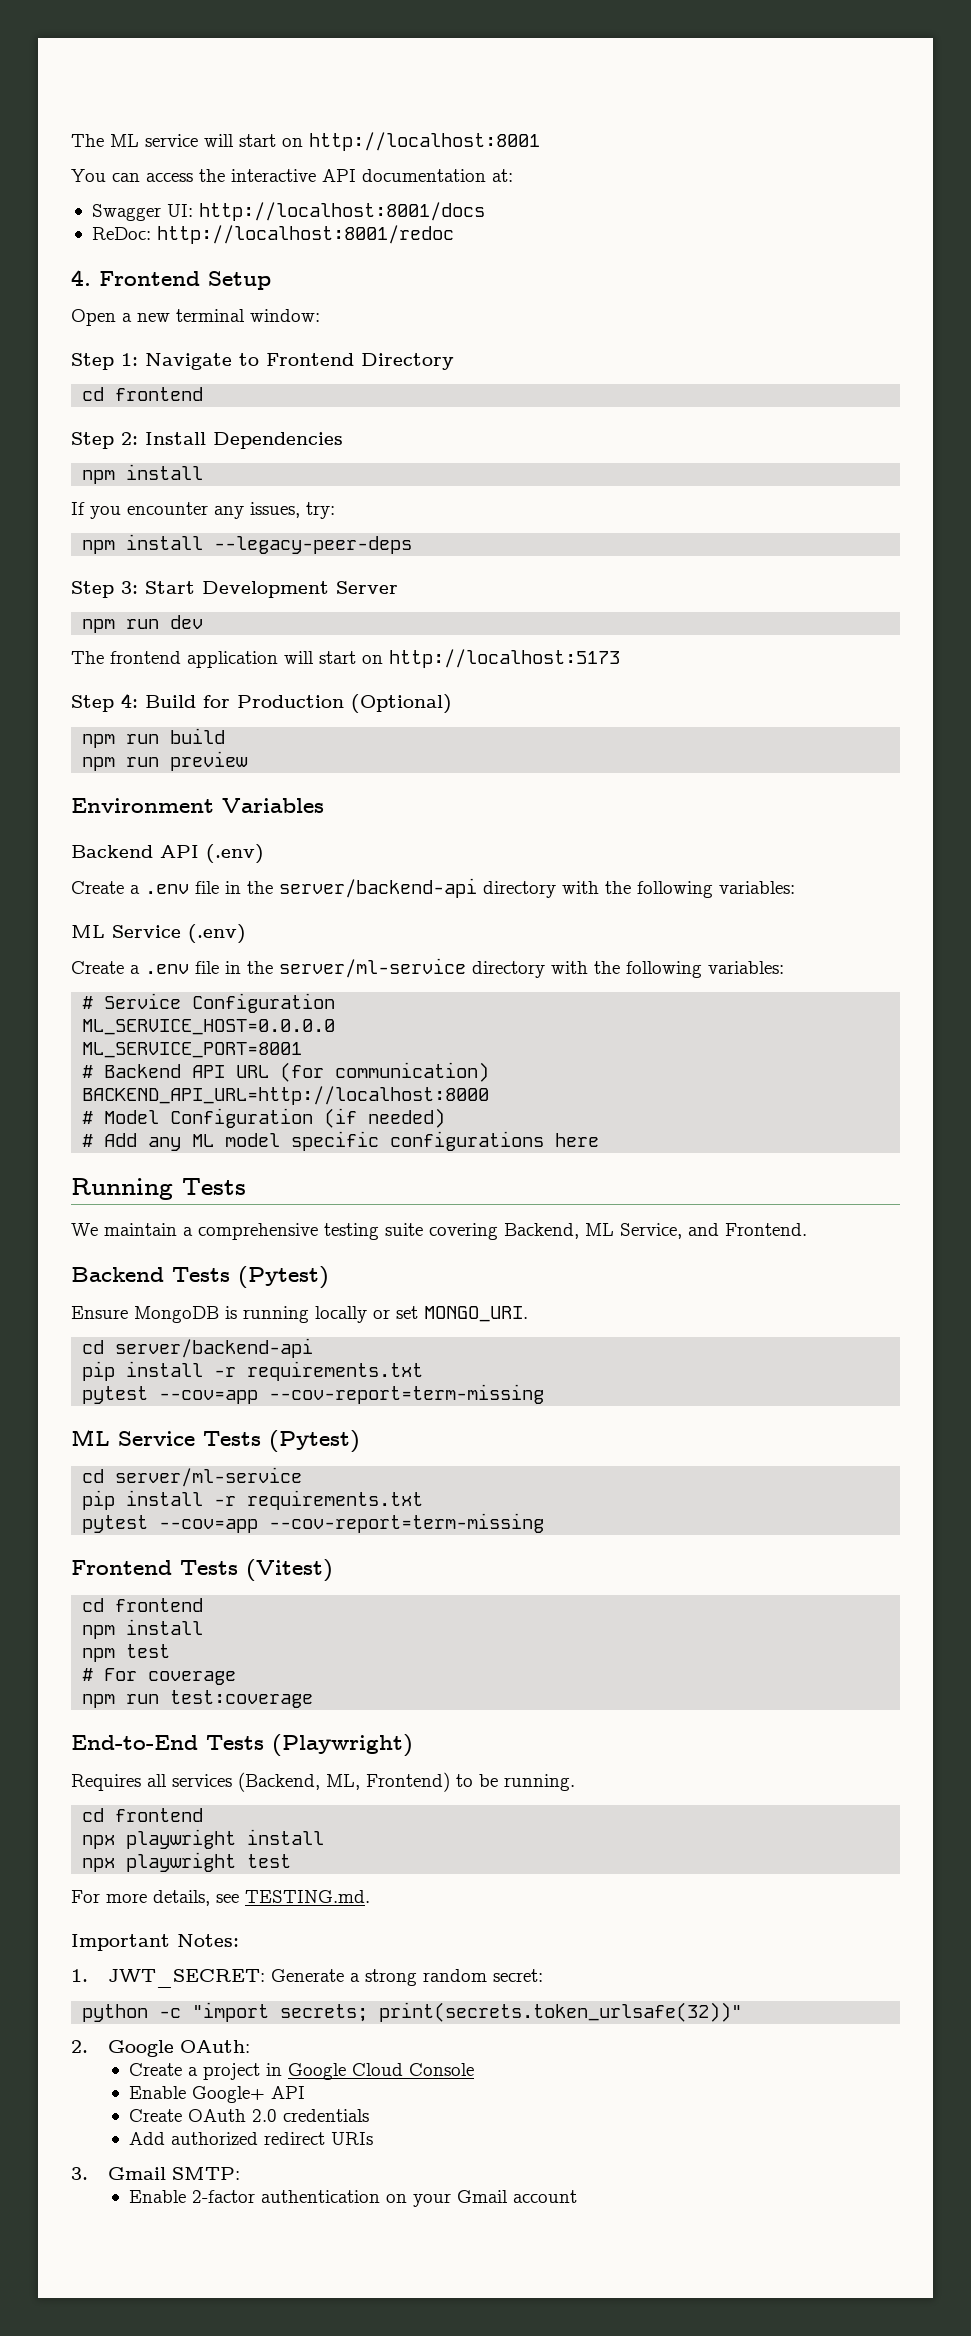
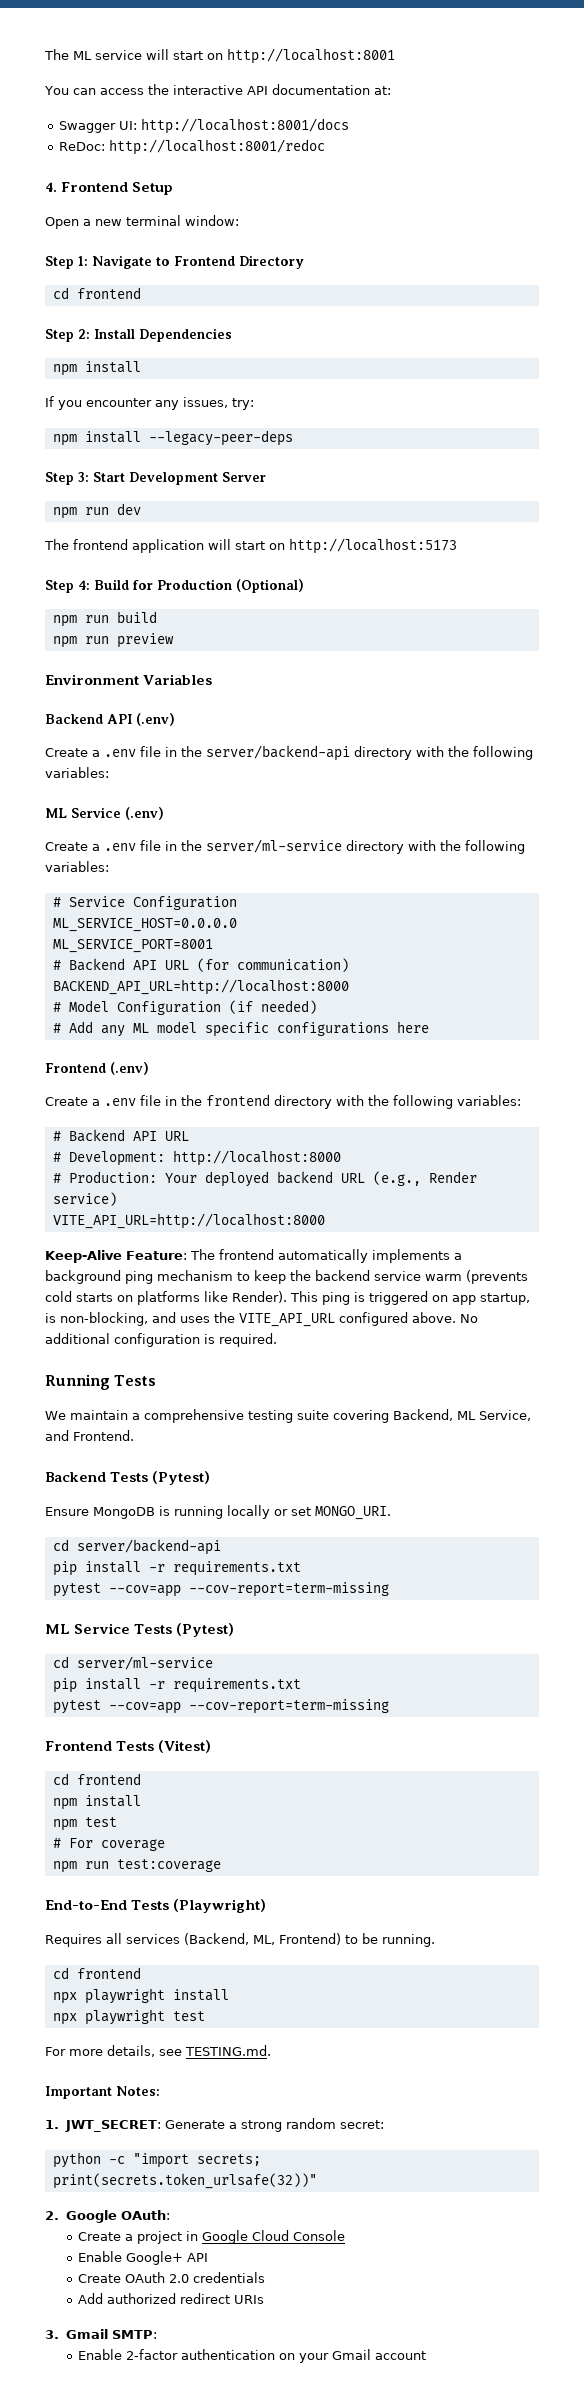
(600, 1140) none -> [45,1062,149,1075] [45,1094,521,1109] [52,1129,189,1142] [52,1150,341,1166] [52,1171,477,1187] [52,1192,117,1206] [52,1213,325,1229] [45,1249,462,1263] [45,1270,528,1284] [45,1291,530,1305] [45,1312,478,1327] [45,1333,277,1347] // Frontend (.env) // Create a .env file in the frontend directory with the following variables: // # Backend API URL // # Development: http://localhost:8000 // # Production: Your deployed backend URL (e.g., Render service) // VITE_API_URL=http://localhost:8000 // Keep-Alive Feature: The frontend automatically implements a background ping mechanism to keep the backend service warm (prevents cold starts on platforms like Render). This ping is triggered on app startup, is non-blocking, and uses the VITE_API_URL configured above. No additional configuration is required.

